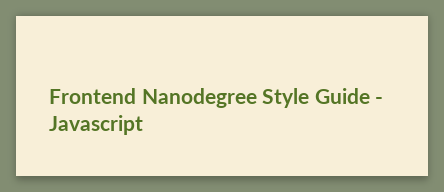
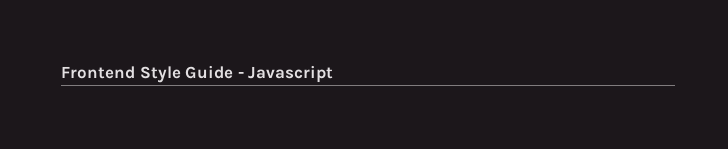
[141,88,257,108] Nanodegree -> (135, 72) none

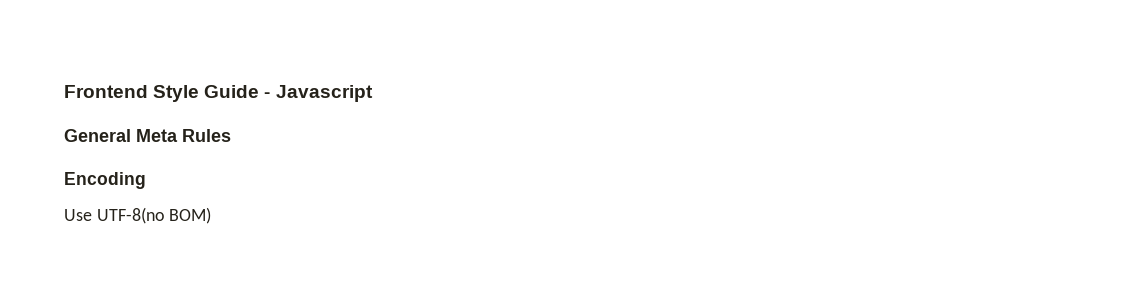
(334, 74) none -> [64,129,231,142] [64,172,146,189] [64,207,212,224] // General Meta Rules // Encoding // Use UTF-8(no BOM)

